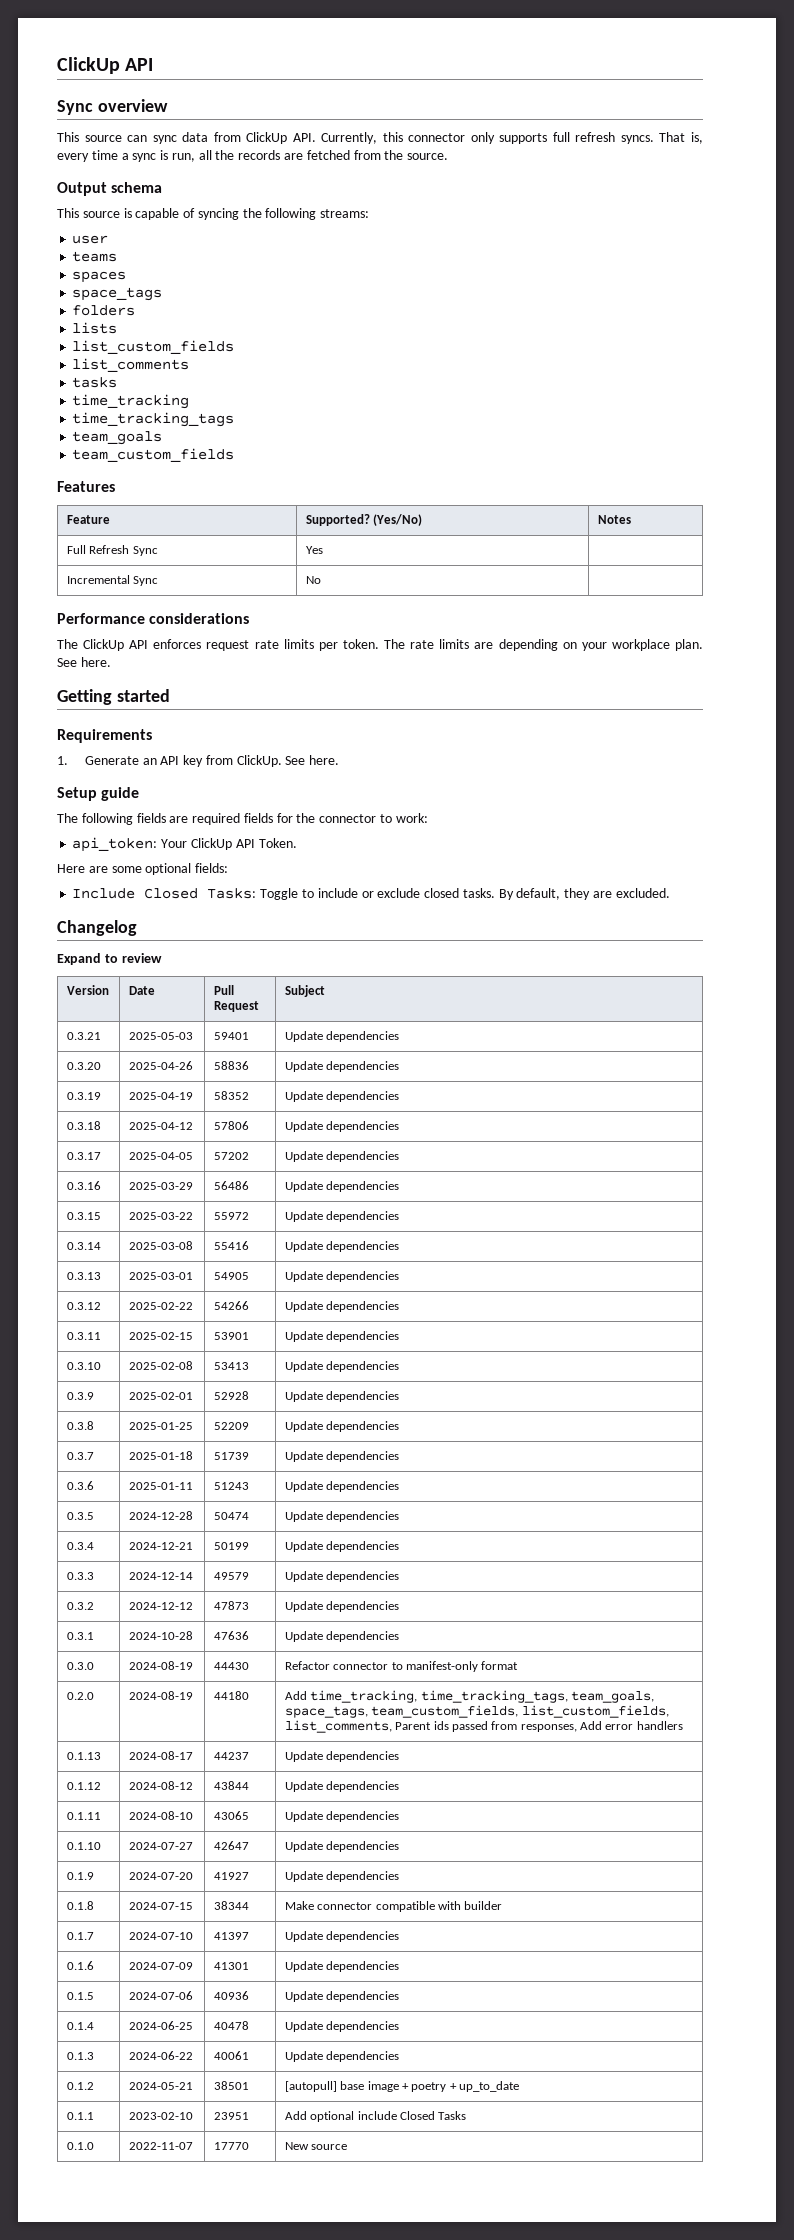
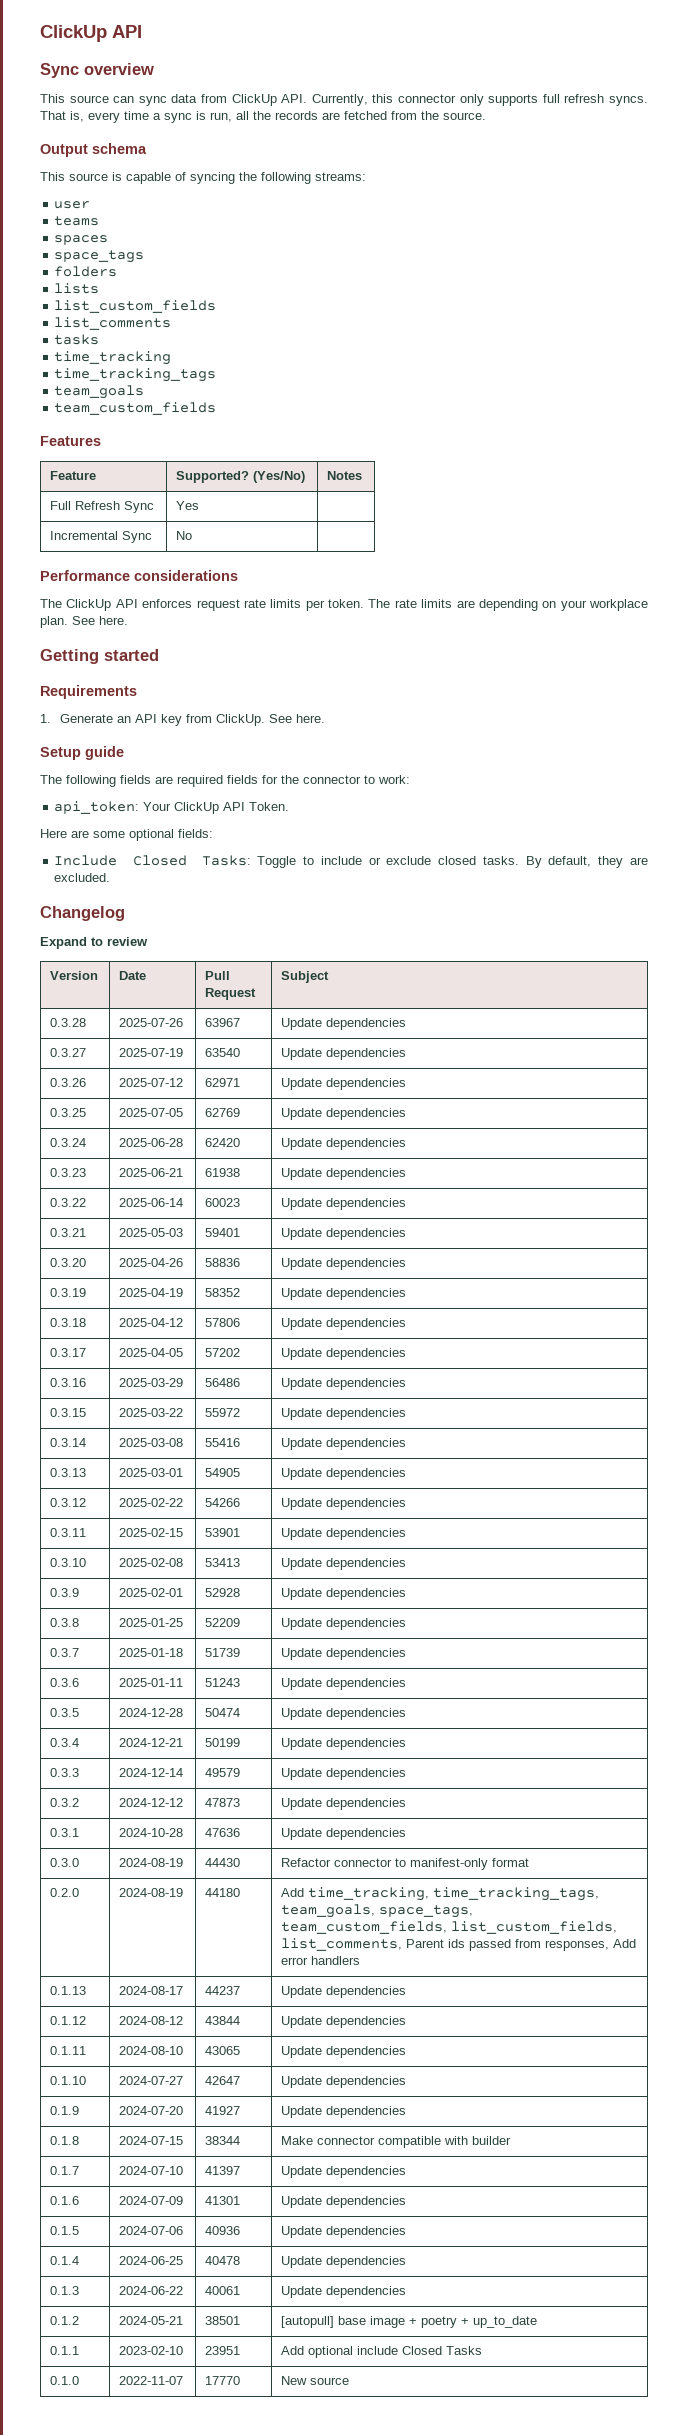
(325, 991) none -> [50,1018,87,1027] [119,1018,184,1027] [205,1018,241,1027] [281,1018,407,1030] [50,1048,87,1057] [119,1048,184,1057] [205,1048,241,1057] [281,1048,407,1060] [50,1078,87,1087] [119,1078,184,1087] [205,1078,241,1087] [281,1078,407,1090] [50,1108,87,1117] [119,1108,184,1117] [205,1108,241,1117] [281,1108,407,1120] [50,1138,87,1147] [119,1138,184,1147] [205,1138,241,1147] [281,1138,407,1150] [50,1168,87,1177] [119,1168,184,1177] [205,1168,241,1177] [281,1168,407,1180] [50,1198,87,1207] [119,1198,184,1207] [205,1198,241,1207] [281,1198,407,1210] // 0.3.28 | 2025-07-26 | 63967 | Update dependencies // 0.3.27 | 2025-07-19 | 63540 | Update dependencies // 0.3.26 | 2025-07-12 | 62971 | Update dependencies // 0.3.25 | 2025-07-05 | 62769 | Update dependencies // 0.3.24 | 2025-06-28 | 62420 | Update dependencies // 0.3.23 | 2025-06-21 | 61938 | Update dependencies // 0.3.22 | 2025-06-14 | 60023 | Update dependencies

